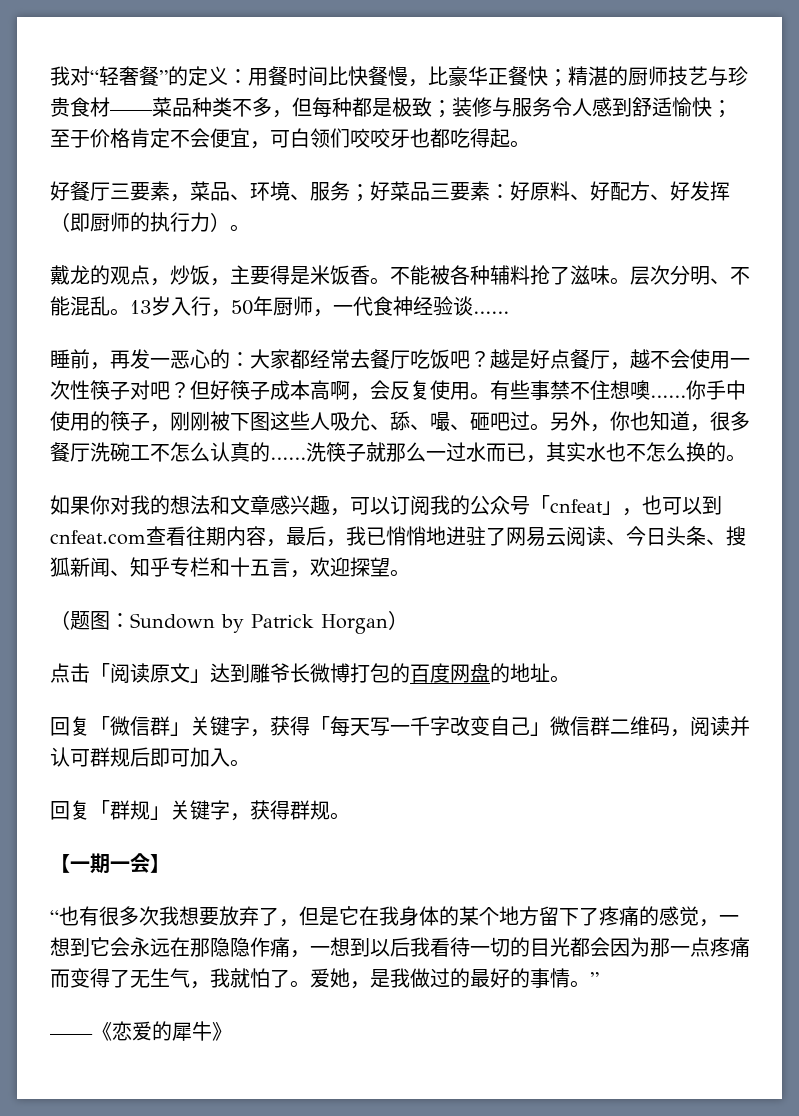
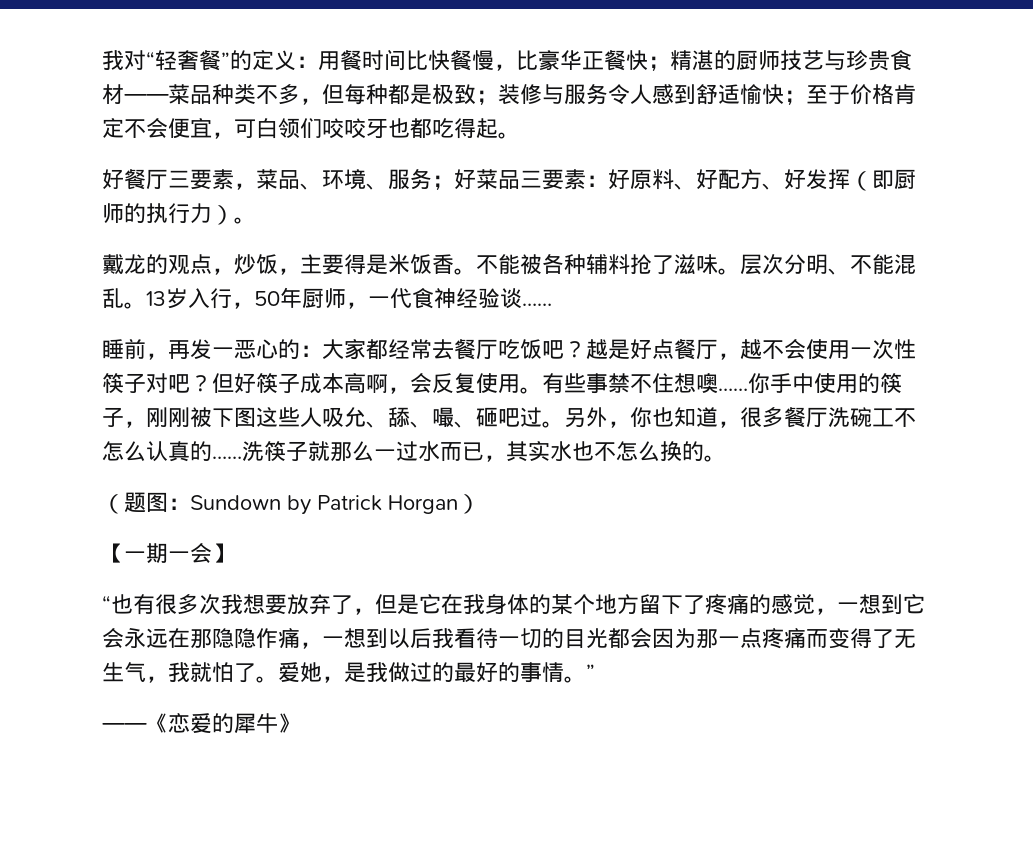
[50,495,722,516] [50,526,746,547] [50,557,410,578] // 如果你对我的想法和文章感兴趣，可以订阅我的公众号「cnfeat」，也可以到cnfeat.com查看往期内容，最后，我已悄悄地进驻了网易云阅读、今日头条、搜狐新闻、知乎专栏和十五言，欢迎探望。 -> (726, 458) none
[50,663,570,683] [50,716,750,737] [50,747,250,767] [50,800,350,821] // 点击「阅读原文」达到雕爷长微博打包的百度网盘的地址。 // 回复「微信群」关键字，获得「每天写一千字改变自己」微信群二维码，阅读并认可群规后即可加入。 // 回复「群规」关键字，获得群规。 -> (480, 504) none

